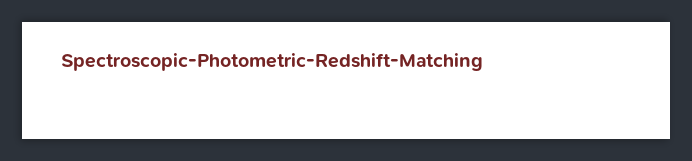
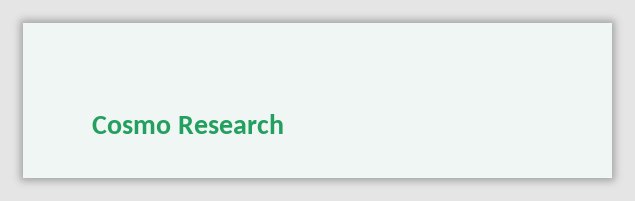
[61,53,483,71] Spectroscopic-Photometric-Redshift-Matching -> [92,114,285,134] Cosmo Research

